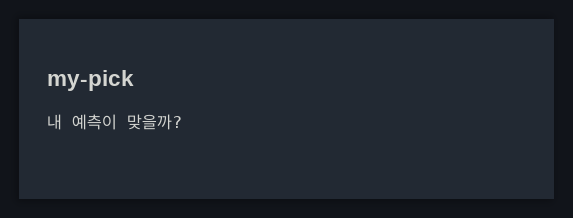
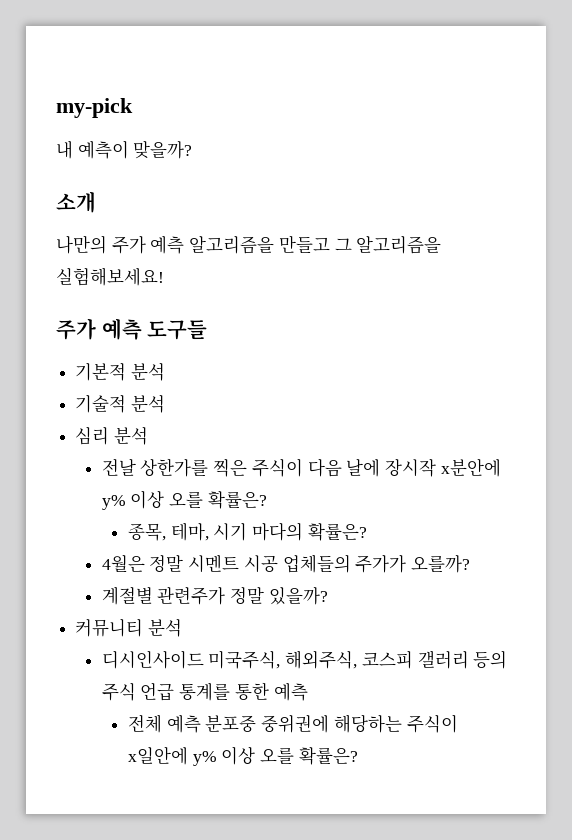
(182, 122) none -> [56,191,96,213] [56,235,442,254] [56,267,164,286] [56,318,208,340] [75,363,165,381] [75,395,165,413] [75,427,148,445] [101,458,501,477] [101,490,267,510] [127,522,367,541] [101,554,470,573] [101,586,328,605] [75,619,182,637] [101,650,508,669] [101,682,308,701] [127,714,458,733] [127,746,358,766] // 소개 // 나만의 주가 예측 알고리즘을 만들고 그 알고리즘을 실험해보세요! // 주가 예측 도구들 // 기본적 분석 // 기술적 분석 // 심리 분석 // 전날 상한가를 찍은 주식이 다음 날에 장시작 x분안에 y% 이상 오를 확률은? // 종목, 테마, 시기 마다의 확률은? // 4월은 정말 시멘트 시공 업체들의 주가가 오를까? // 계절별 관련주가 정말 있을까? // 커뮤니티 분석 // 디시인사이드 미국주식, 해외주식, 코스피 갤러리 등의 주식 언급 통계를 통한 예측 // 전체 예측 분포중 중위권에 해당하는 주식이 x일안에 y% 이상 오를 확률은?

